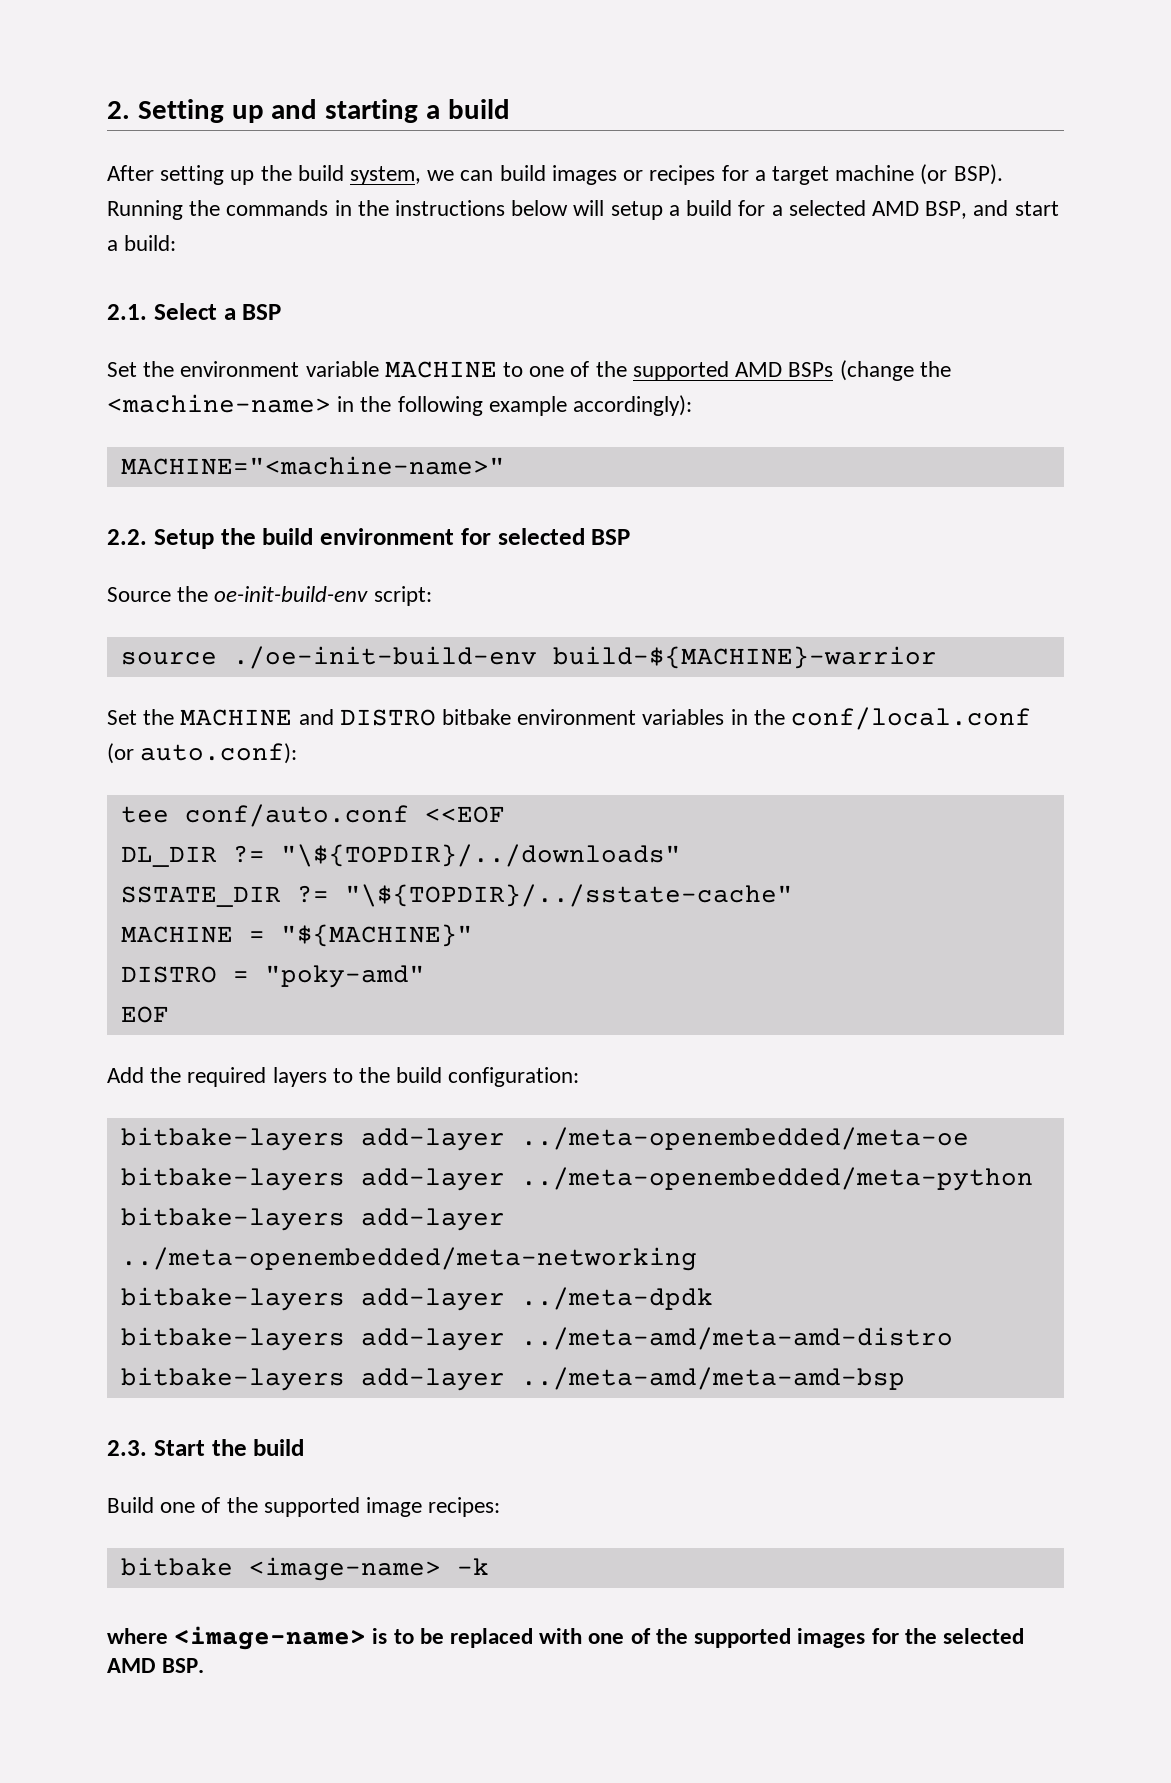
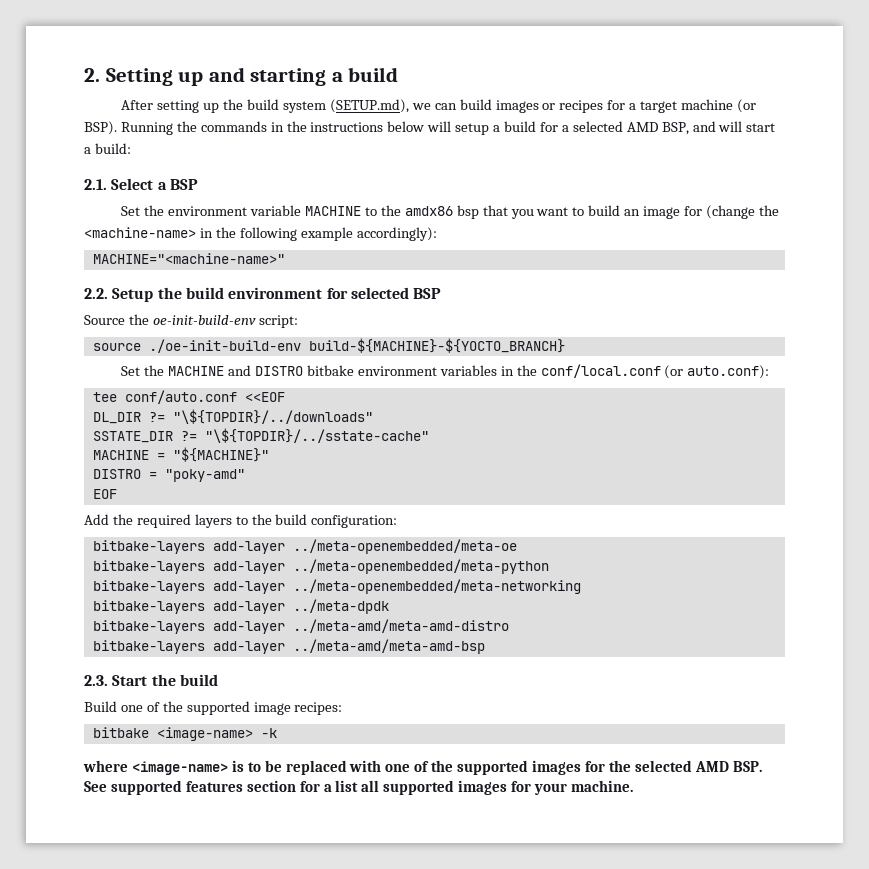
[350,166,422,185] system, -> [282,99,409,113] system (SETUP.md),
(1009, 208) none -> [718,121,743,132] will
[529,361,834,381] one of the supported AMD BSPs -> [380,205,703,219] the amdx86 bsp that you want to build an image for
[552,646,937,669] build-${MACHINE}-warrior -> [308,338,565,353] build-${MACHINE}-${YOCTO_BRANCH}
(205, 1665) none -> [84,780,633,795] See supported features section for a list all supported images for your machine.

